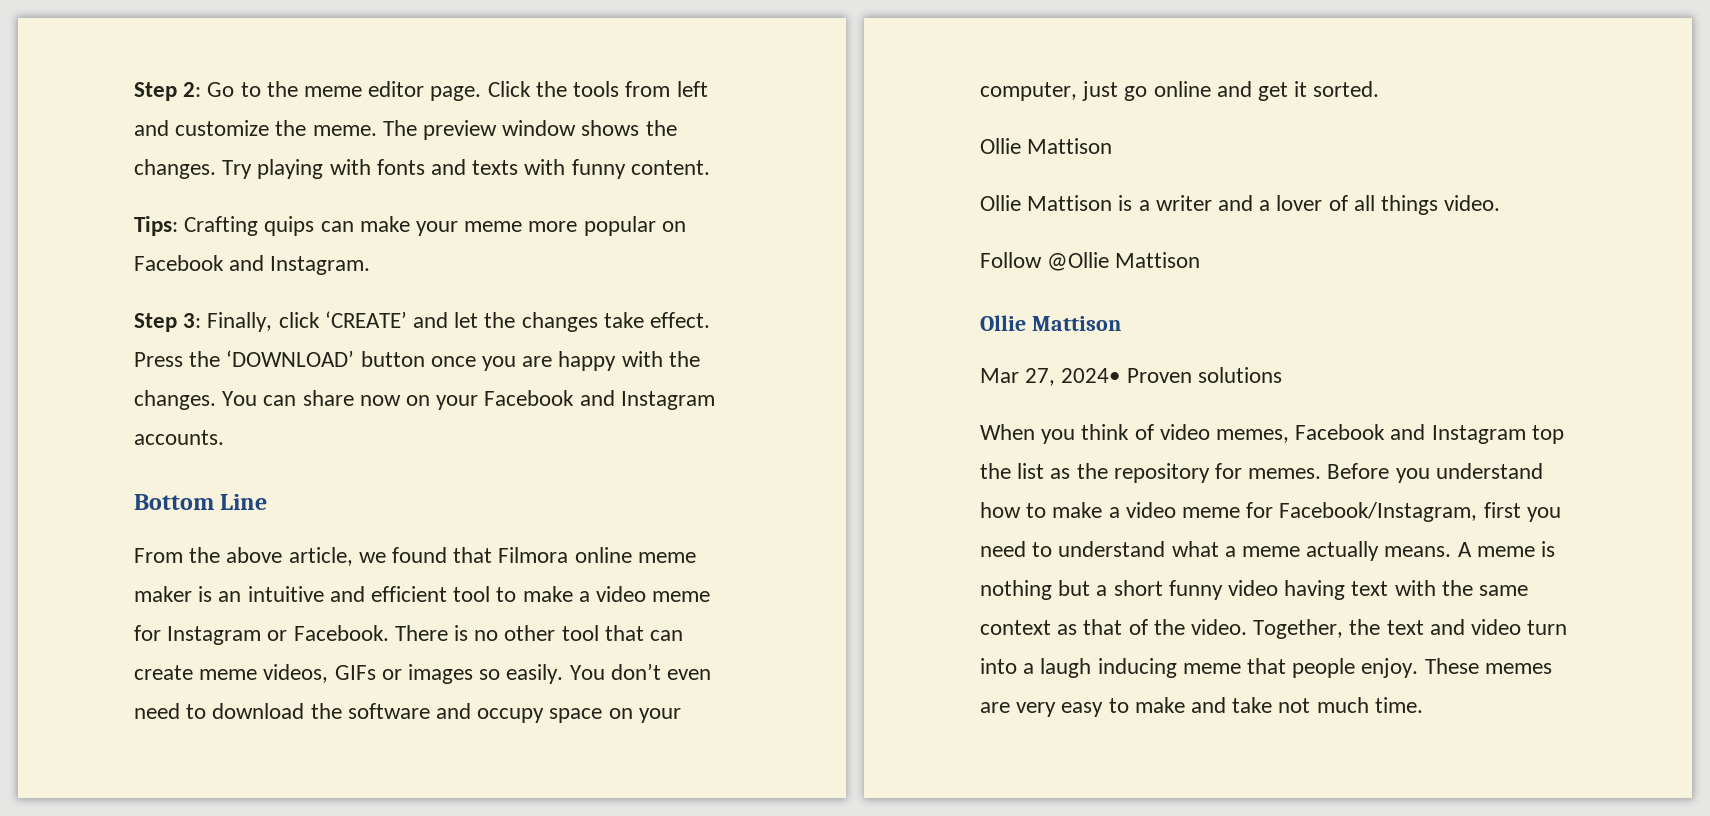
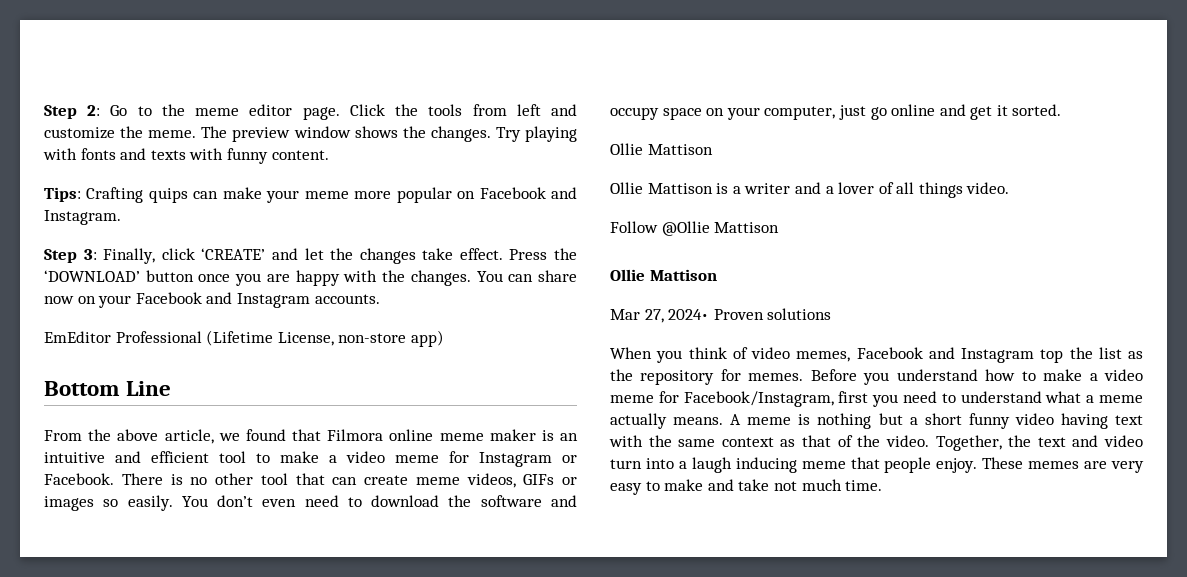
(224, 437) none -> [44,330,444,347] // EmEditor Professional (Lifetime License, non-store app)

